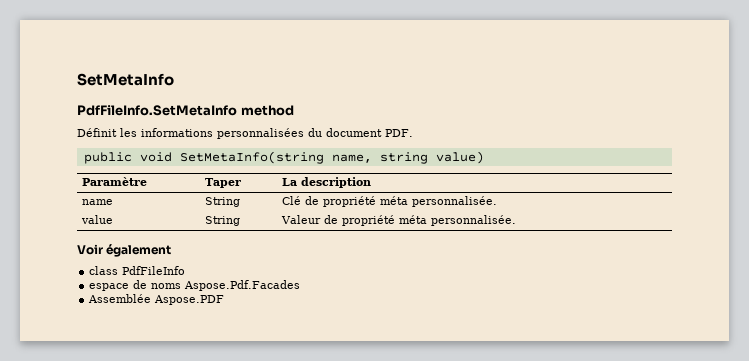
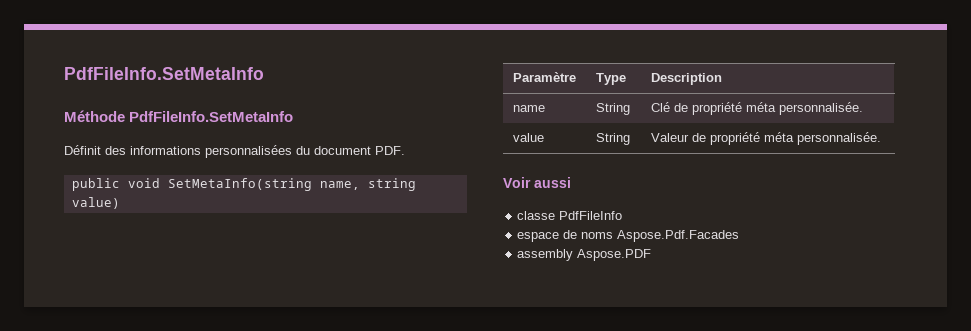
[77,73,174,86] [77,105,294,116] SetMetaInfo // PdfFileInfo.SetMetaInfo method -> [64,67,264,80] [64,110,294,122] PdfFileInfo.SetMetaInfo // Méthode PdfFileInfo.SetMetaInfo
[120,128,137,137] les -> [105,146,126,155] des
[205,178,242,188] [282,177,372,188] Taper | La description -> [595,73,626,85] [650,73,722,85] Type | Description
[106,244,172,257] [89,266,119,275] également // class -> [534,177,571,188] [517,211,556,220] aussi // classe
[88,294,152,303] Assemblée -> [517,249,574,261] assembly

